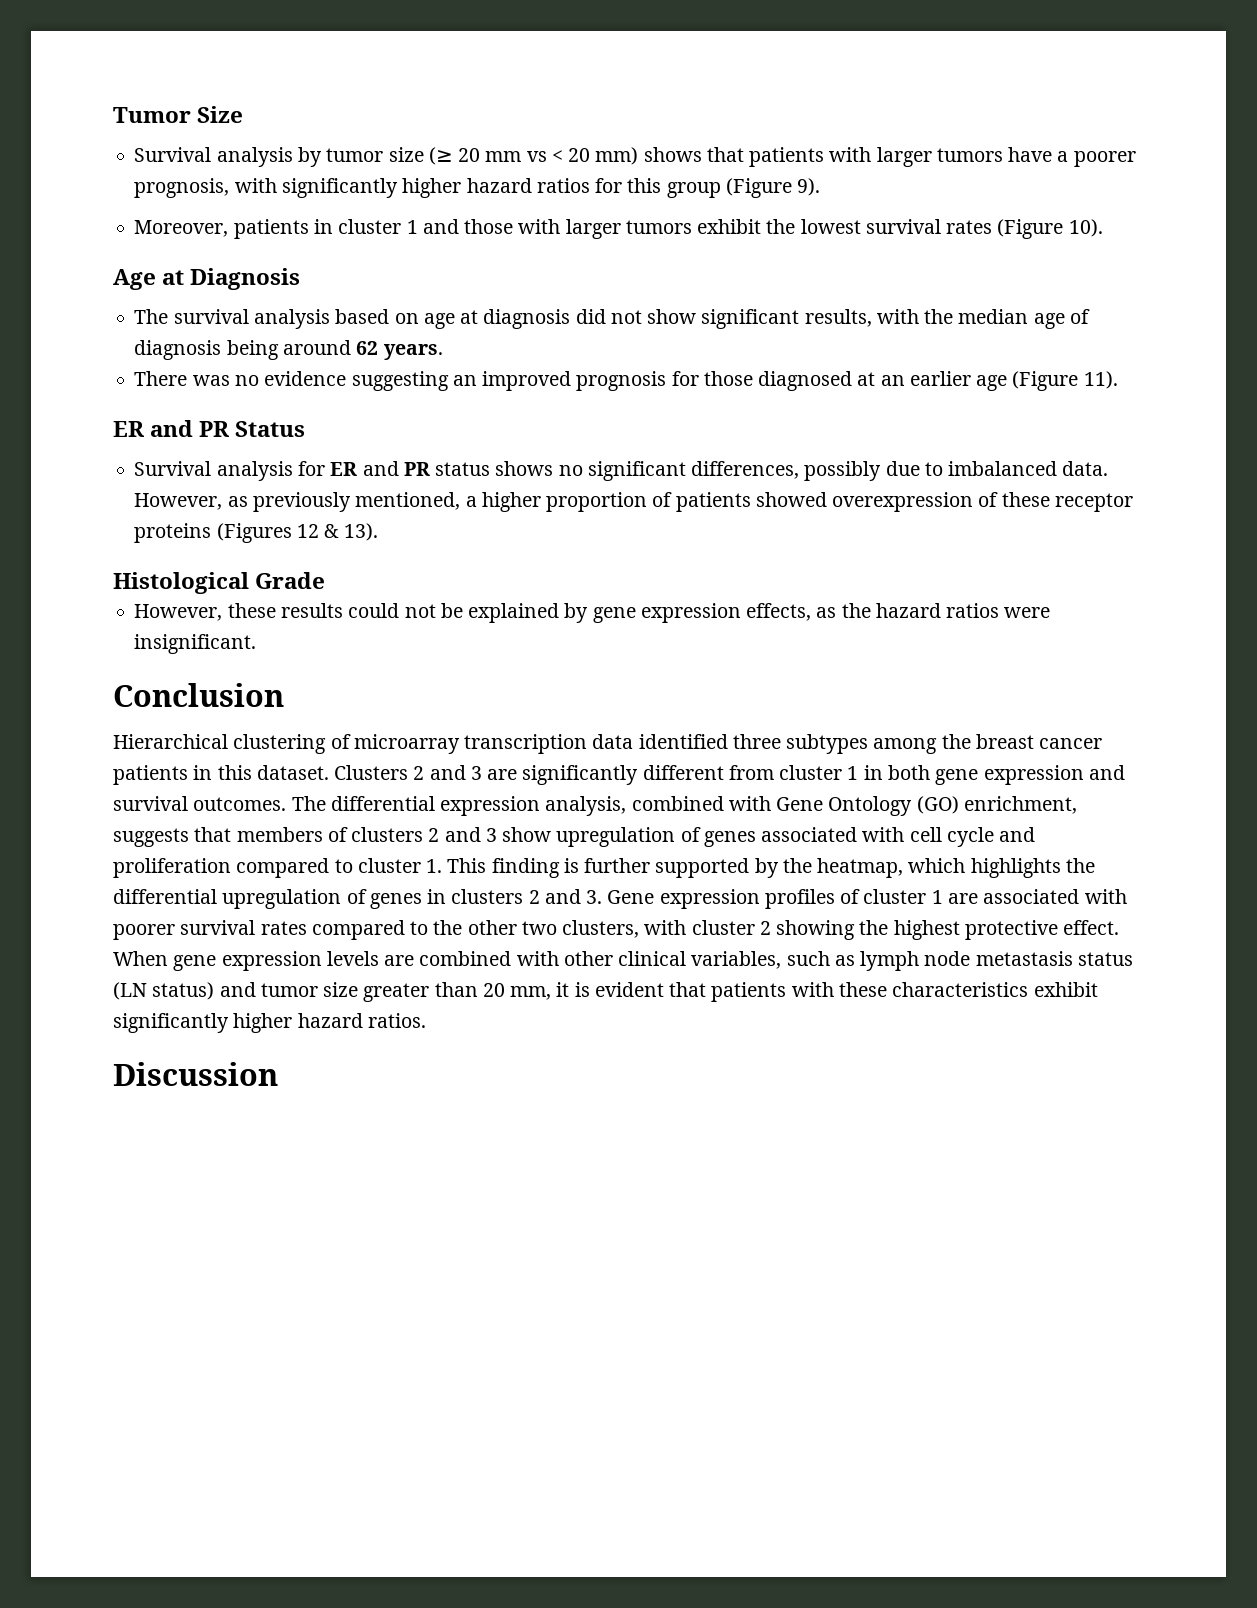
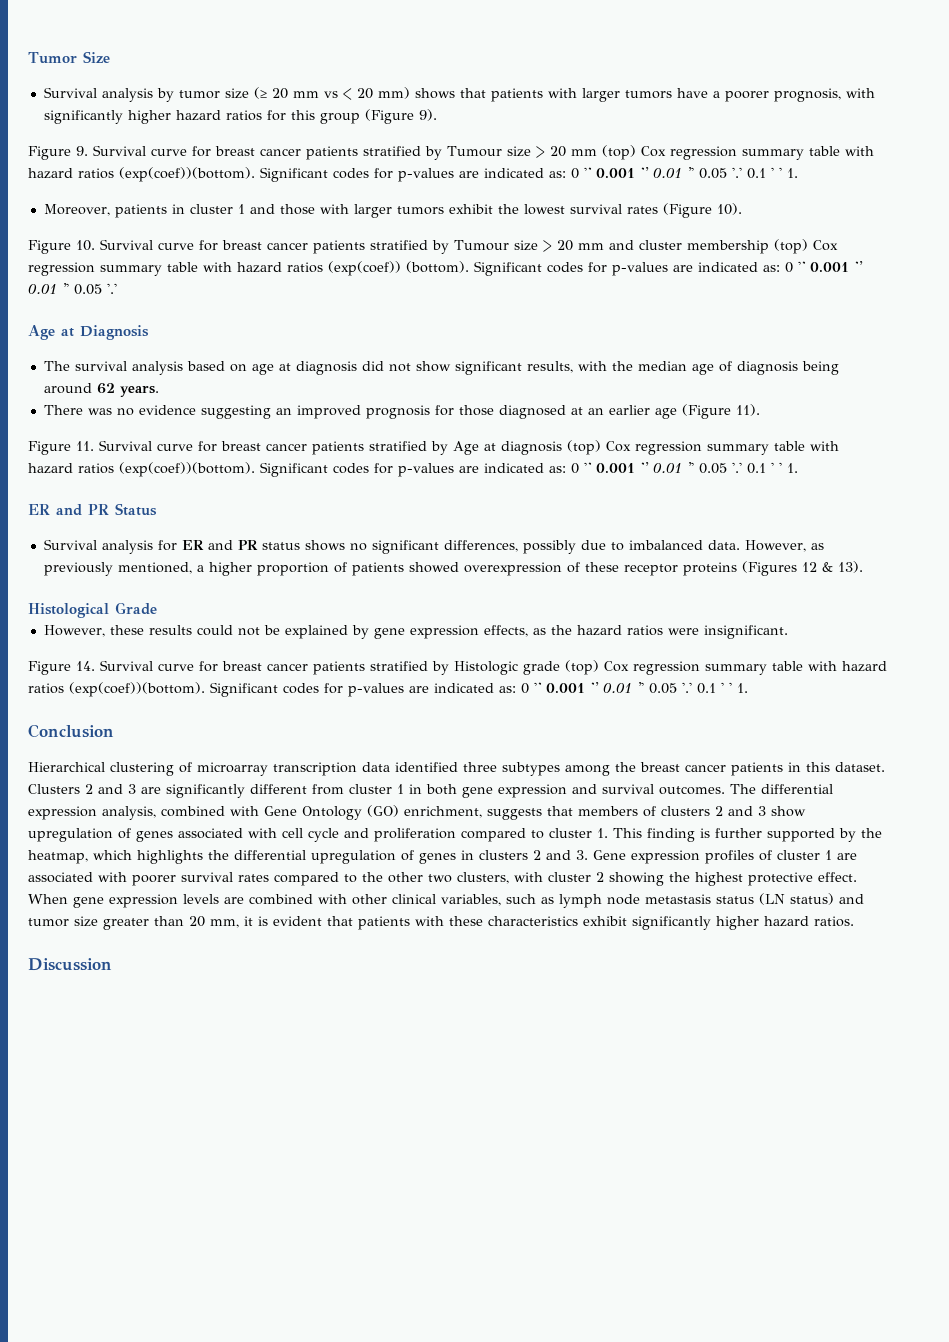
(821, 187) none -> [28,145,874,160] [28,167,798,182] // Figure 9. Survival curve for breast cancer patients stratified by Tumour size > 20 mm (top) Cox regression summary table with hazard ratios (exp(coef))(bottom). Significant codes for p-values are indicated as: 0 '' 0.001 '' 0.01 '' 0.05 '.' 0.1 ' ' 1.
(1103, 228) none -> [28,239,838,254] [28,261,863,276] [28,283,117,295] // Figure 10. Survival curve for breast cancer patients stratified by Tumour size > 20 mm and cluster membership (top) Cox regression summary table with hazard ratios (exp(coef)) (bottom). Significant codes for p-values are indicated as: 0 '' 0.001 '' 0.01 '' 0.05 '.'
(1118, 380) none -> [28,440,839,455] [28,462,798,477] // Figure 11. Survival curve for breast cancer patients stratified by Age at diagnosis (top) Cox regression summary table with hazard ratios (exp(coef))(bottom). Significant codes for p-values are indicated as: 0 '' 0.001 '' 0.01 '' 0.05 '.' 0.1 ' ' 1.
(257, 644) none -> [28,660,887,675] [28,682,748,697] // Figure 14. Survival curve for breast cancer patients stratified by Histologic grade (top) Cox regression summary table with hazard ratios (exp(coef))(bottom). Significant codes for p-values are indicated as: 0 '' 0.001 '' 0.01 '' 0.05 '.' 0.1 ' ' 1.

